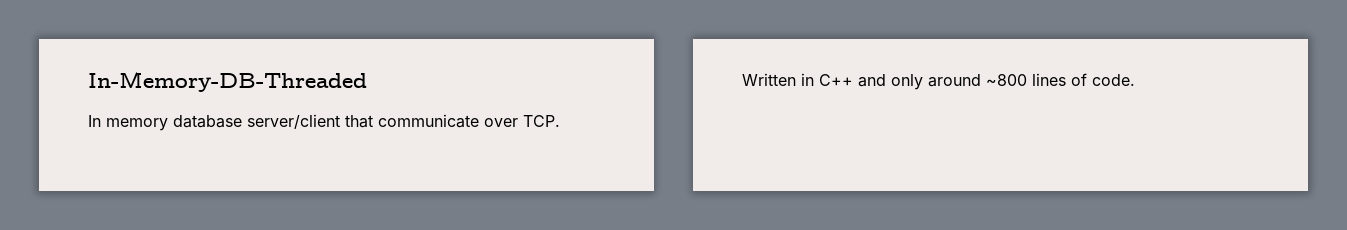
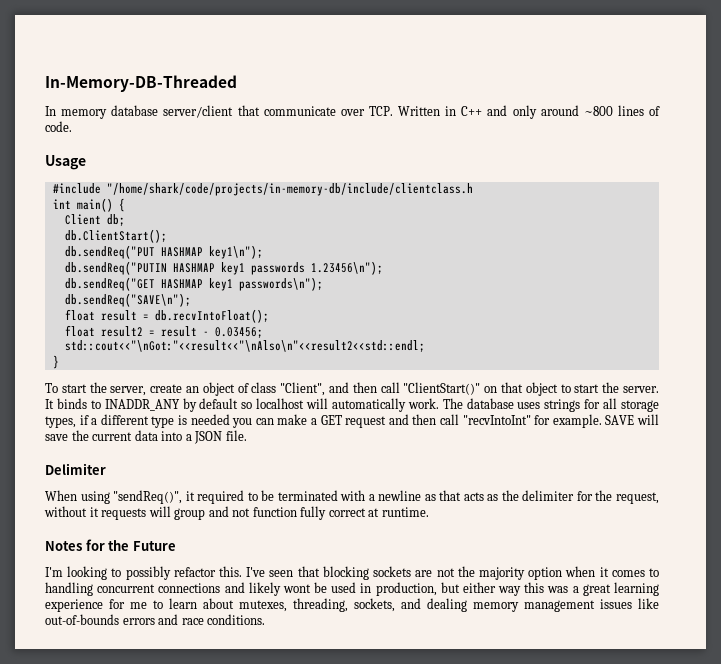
(1135, 80) none -> [45,155,86,170] [52,183,473,196] [52,198,125,212] [64,214,125,226] [64,229,167,243] [64,245,263,259] [64,261,383,275] [64,277,323,291] [64,293,191,307] [64,309,269,323] [64,325,263,338] [64,340,425,352] [52,355,59,369] [45,382,659,396] [45,398,659,412] [45,414,660,428] [45,430,247,444] [45,463,106,475] [45,490,659,504] [44,506,429,520] [45,539,176,551] [45,566,660,580] [45,582,659,596] [45,598,659,612] [45,614,266,625] // Usage // #include "/home/shark/code/projects/in-memory-db/include/clientclass.h // int main() { // Client db; // db.ClientStart(); // db.sendReq("PUT HASHMAP key1\n"); // db.sendReq("PUTIN HASHMAP key1 passwords 1.23456\n"); // db.sendReq("GET HASHMAP key1 passwords\n"); // db.sendReq("SAVE\n"); // float result = db.recvIntoFloat(); // float result2 = result - 0.03456; // std::cout<<"\nGot:"<<result<<"\nAlso\n"<<result2<<std::endl; // } // To start the server, create an object of class "Client", and then call "ClientStart()" on that object to start the server. It binds to INADDR_ANY by default so localhost will automatically work. The database uses strings for all storage types, if a different type is needed you can make a GET request and then call "recvIntoInt" for example. SAVE will save the current data into a JSON file. // Delimiter // When using "sendReq()", it required to be terminated with a newline as that acts as the delimiter for the request, without it requests will group and not function fully correct at runtime. // Notes for the Future // I'm looking to possibly refactor this. I've seen that blocking sockets are not the majority option when it comes to handling concurrent connections and likely wont be used in production, but either way this was a great learning experience for me to learn about mutexes, threading, sockets, and dealing memory management issues like out-of-bounds errors and race conditions.

